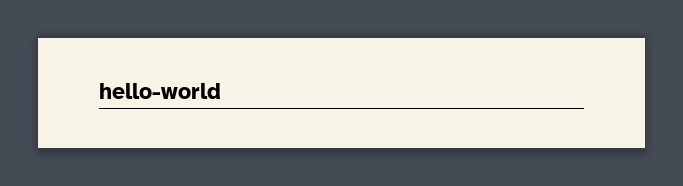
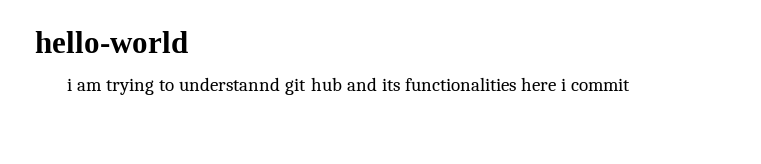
(221, 91) none -> [66,77,631,95] // i am trying to understannd git hub and its functionalities here i commit

